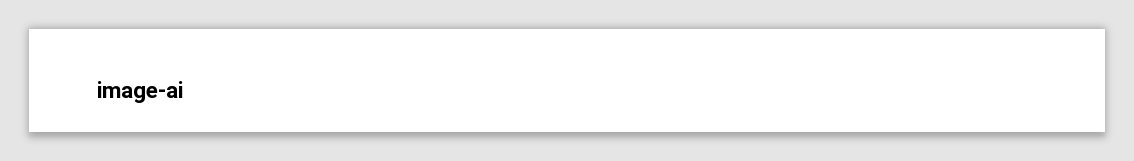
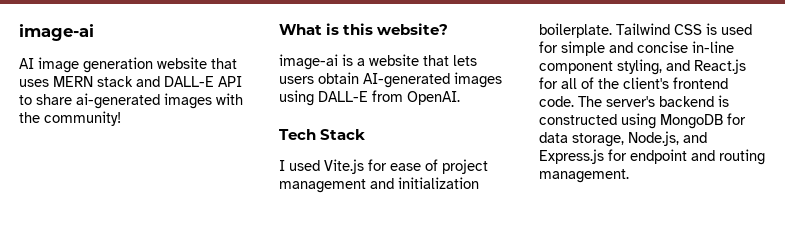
[97,81,183,103] image-ai -> [19,24,94,41] [19,57,237,73] [19,76,242,87] [19,93,243,109] [19,111,121,126] [279,23,449,35] [279,54,477,70] [279,72,502,88] [279,90,460,106] [279,129,366,140] [279,159,488,174] [279,177,479,193] [539,23,752,38] [539,41,734,56] [539,59,746,75] [539,77,728,89] [539,95,729,107] [539,113,746,129] [539,131,707,147] [539,149,765,165] [539,169,629,183] image-ai // AI image generation website that uses MERN stack and DALL-E API to share ai-generated images with the community! // What is this website? // image-ai is a website that lets users obtain AI-generated images using DALL-E from OpenAI. // Tech Stack // I used Vite.js for ease of project management and initialization boilerplate. Tailwind CSS is used for simple and concise in-line component styling, and React.js for all of the client's frontend code. The server's backend is constructed using MongoDB for data storage, Node.js, and Express.js for endpoint and routing management.

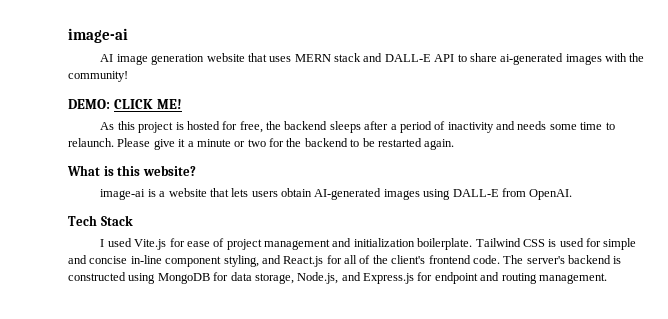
(121, 118) none -> [68,99,182,109] [100,121,615,133] [68,138,455,150] // DEMO: CLICK ME! // As this project is hosted for free, the backend sleeps after a period of inactivity and needs some time to relaunch. Please give it a minute or two for the backend to be restarted again.

